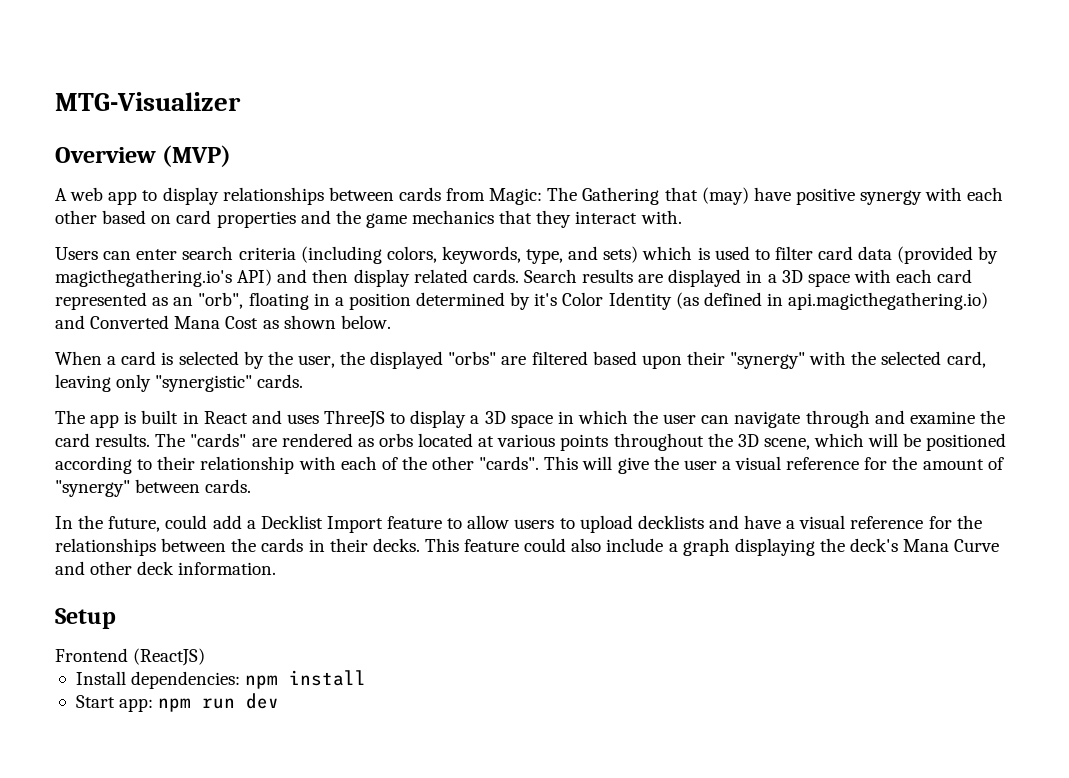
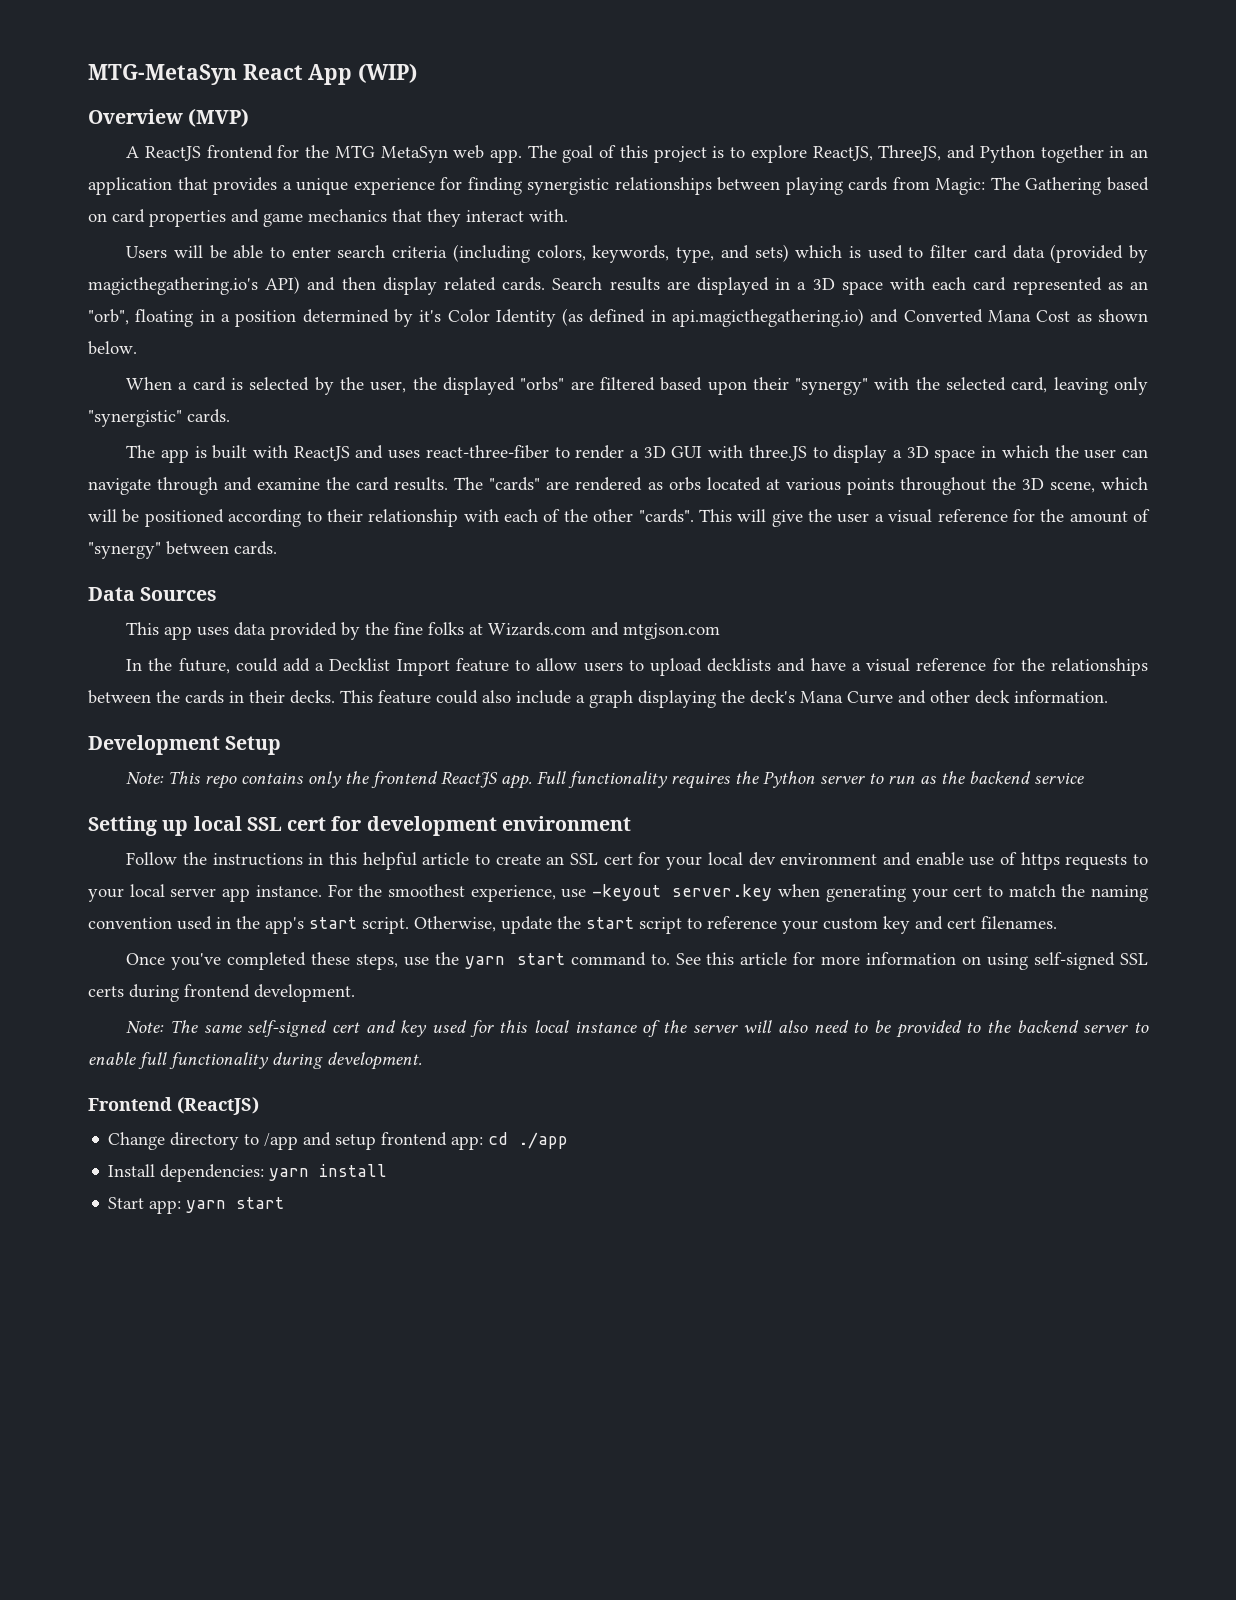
[55,92,241,111] MTG-Visualizer -> [88,63,418,85] MTG-MetaSyn React App (WIP)
[70,187,394,205] web app to display relationships between -> [144,145,1149,163] [88,177,843,195] ReactJS frontend for the MTG MetaSyn web app. The goal of this project is to explore ReactJS, ThreeJS, and Python together in an application that provides a unique experience for finding synergistic relationships between playing
[664,187,1004,205] [55,210,97,224] that (may) have positive synergy with each other -> (1102, 186) none
[335,210,361,224] the -> (259, 216) none
[103,251,132,260] can -> [173,245,286,259] will be able to
[182,410,386,428] in React and uses ThreeJS -> [253,445,807,461] with ReactJS and uses react-three-fiber to render a 3D GUI with three.JS
(252, 486) none -> [88,587,218,601] [126,622,721,640] // Data Sources // This app uses data provided by the fine folks at Wizards.com and mtgjson.com
(277, 568) none -> [88,735,220,755] Development
[55,648,206,666] Frontend (ReactJS) -> [126,771,1085,789] [88,816,631,836] [126,852,1148,870] [88,884,1149,902] [88,916,1057,934] [126,952,1148,970] [88,984,355,1002] [126,1020,1150,1038] [88,1052,422,1070] [88,1097,259,1115] [108,1132,569,1150] Note: This repo contains only the frontend ReactJS app. Full functionality requires the Python server to run as the backend service // Setting up local SSL cert for development environment // Follow the instructions in this helpful article to create an SSL cert for your local dev environment and enable use of https requests to your local server app instance. For the smoothest experience, use -keyout server.key when generating your cert to match the naming convention used in the app's start script. Otherwise, update the start script to reference your custom key and cert filenames. // Once you've completed these steps, use the yarn start command to. See this article for more information on using self-signed SSL certs during frontend development. // Note: The same self-signed cert and key used for this local instance of the server will also need to be provided to the backend server to enable full functionality during development. // Frontend (ReactJS) // Change directory to /app and setup frontend app: cd ./app
[245,675,279,689] npm -> [269,1168,310,1181] yarn
[158,693,280,712] npm run dev -> [186,1197,285,1213] yarn start

